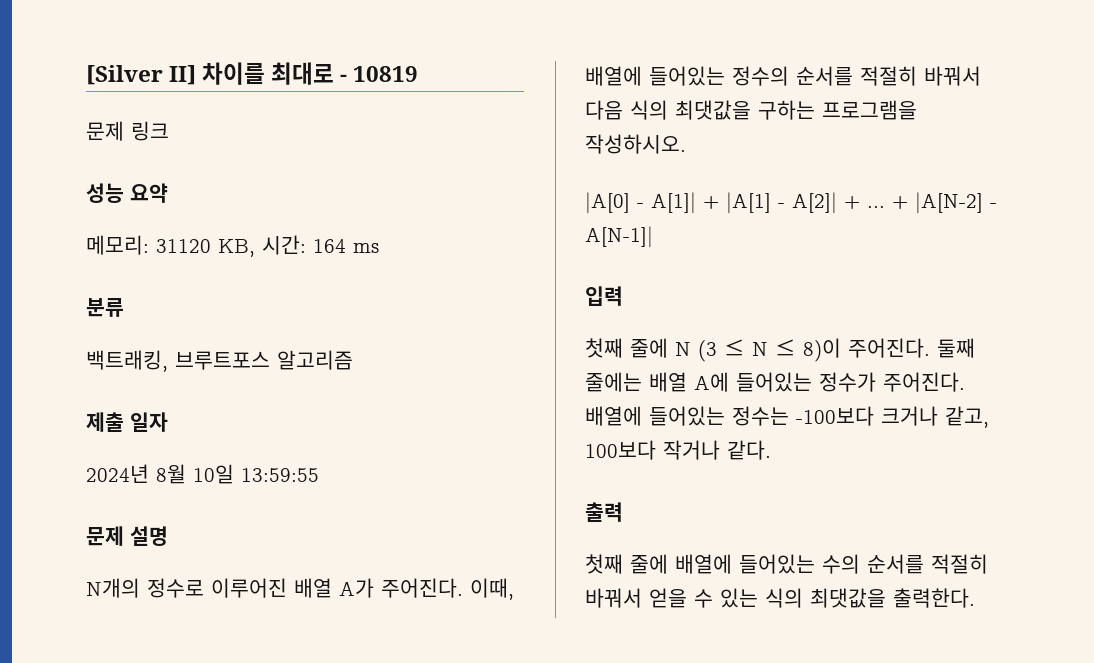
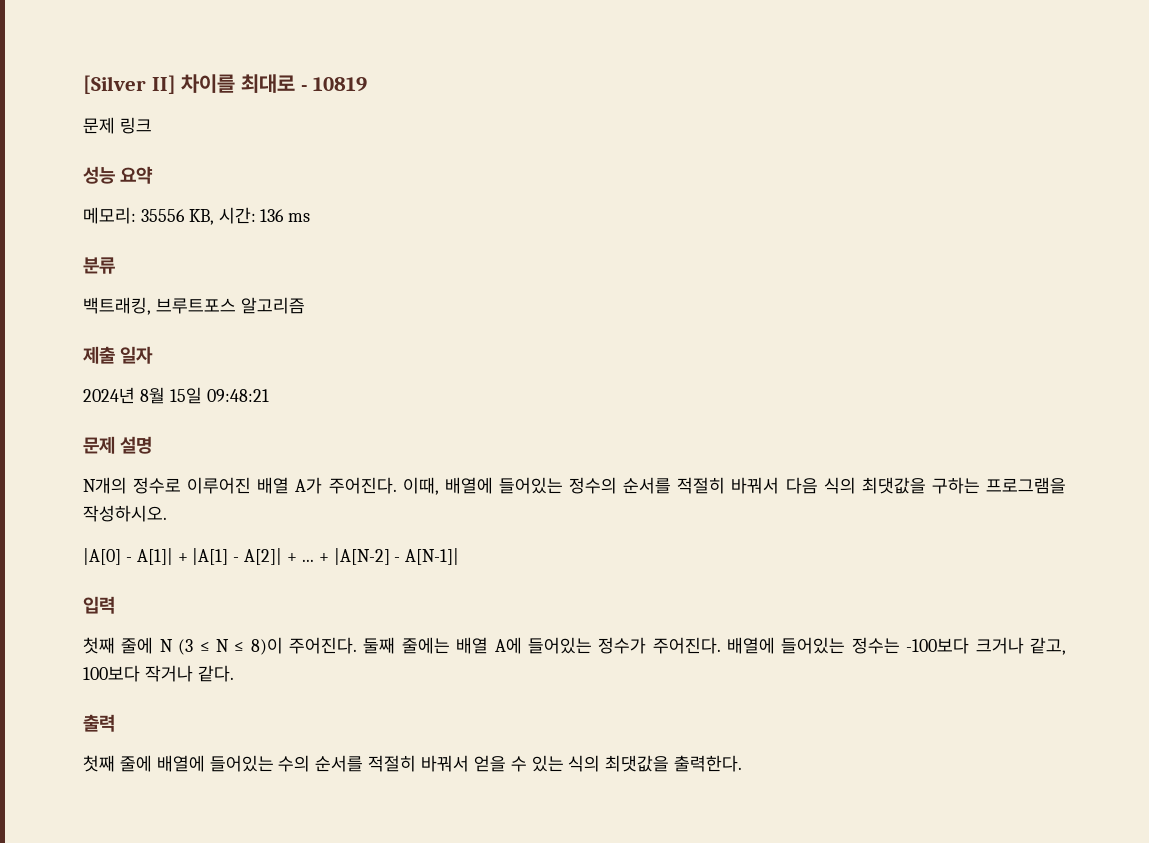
[156,239,211,253] 31120 -> [140,209,185,222] 35556
[313,239,346,253] 164 -> [260,209,285,222] 136
[193,464,319,484] 10일 13:59:55 -> [169,387,269,404] 15일 09:48:21

